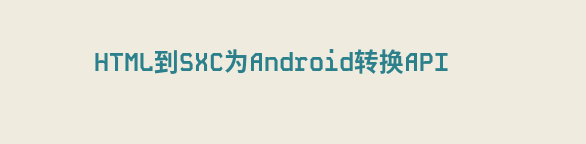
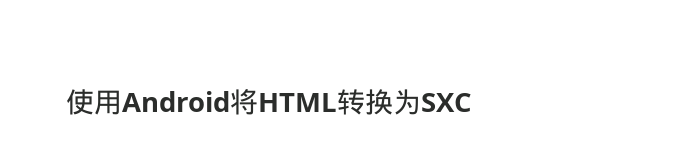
[94,49,449,74] HTML到SXC为Android转换API -> [66,89,472,115] 使用Android将HTML转换为SXC

